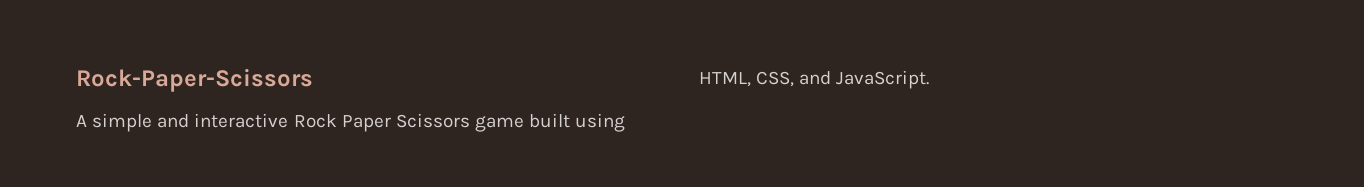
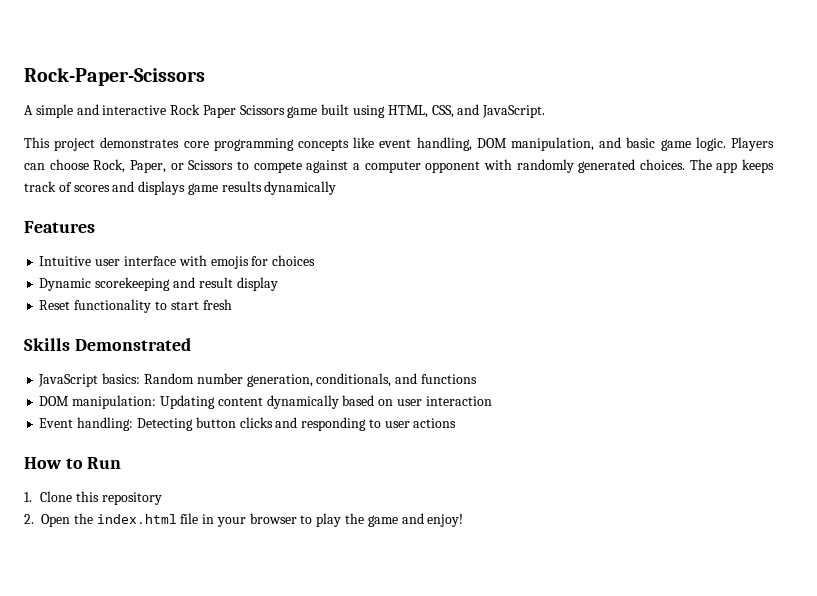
(930, 79) none -> [24,137,775,151] [24,159,774,173] [24,181,337,195] [24,221,95,233] [39,255,316,269] [39,277,278,291] [39,299,232,313] [24,338,191,351] [38,373,477,387] [39,395,492,409] [39,417,457,431] [24,457,122,469] [24,491,162,505] [24,513,464,527] // This project demonstrates core programming concepts like event handling, DOM manipulation, and basic game logic. Players can choose Rock, Paper, or Scissors to compete against a computer opponent with randomly generated choices. The app keeps track of scores and displays game results dynamically // Features // Intuitive user interface with emojis for choices // Dynamic scorekeeping and result display // Reset functionality to start fresh // Skills Demonstrated // JavaScript basics: Random number generation, conditionals, and functions // DOM manipulation: Updating content dynamically based on user interaction // Event handling: Detecting button clicks and responding to user actions // How to Run // 1. Clone this repository // 2. Open the index.html file in your browser to play the game and enjoy!

